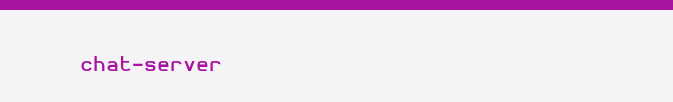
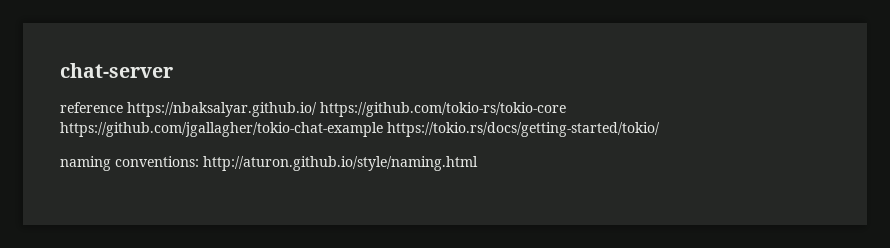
(222, 63) none -> [60,102,566,117] [60,122,660,137] [60,156,478,171] // reference https://nbaksalyar.github.io/ https://github.com/tokio-rs/tokio-core https://github.com/jgallagher/tokio-chat-example https://tokio.rs/docs/getting-started/tokio/ // naming conventions: http://aturon.github.io/style/naming.html

